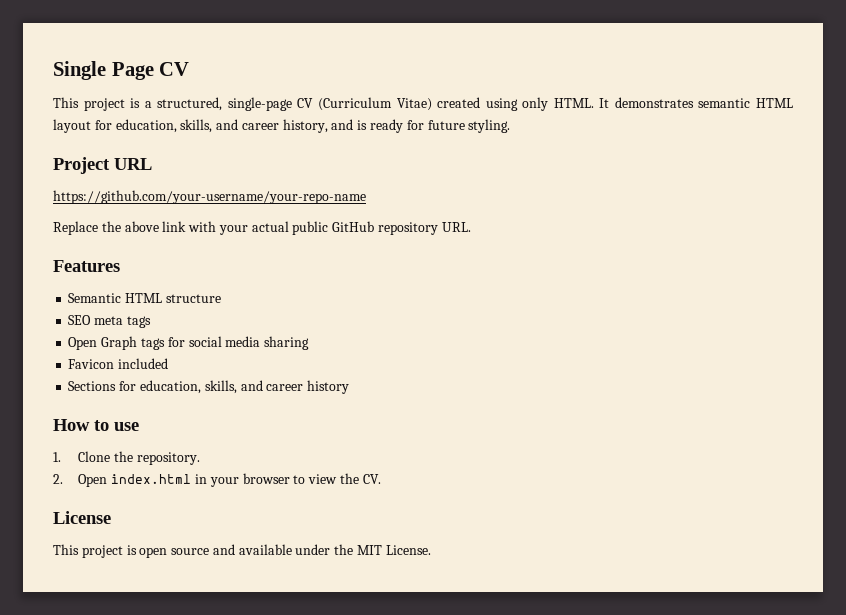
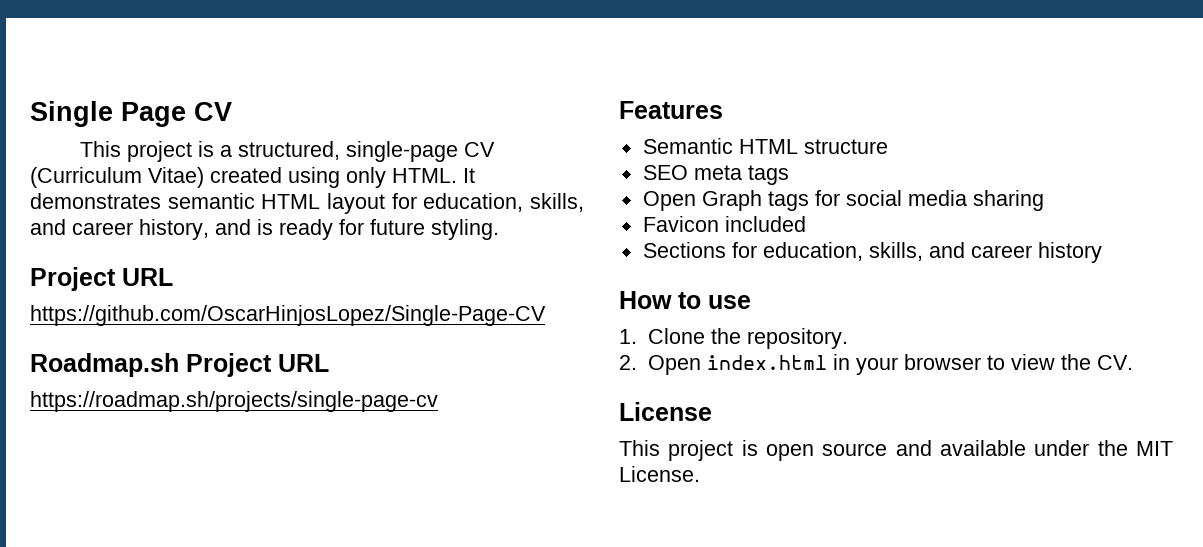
[53,190,366,204] [53,221,471,235] https://github.com/your-username/your-repo-name // Replace the above link with your actual public GitHub repository URL. -> [30,305,546,326] [30,353,329,377] [30,391,438,412] https://github.com/OscarHinjosLopez/Single-Page-CV // Roadmap.sh Project URL // https://roadmap.sh/projects/single-page-cv

